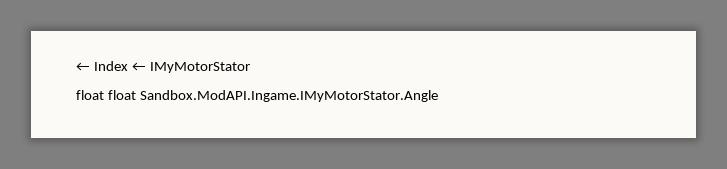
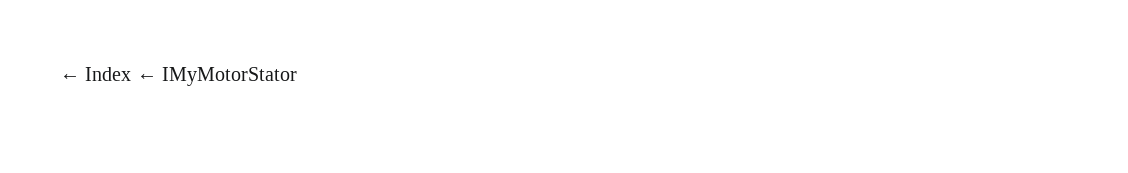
[76,90,438,102] // float float Sandbox.ModAPI.Ingame.IMyMotorStator.Angle -> (298, 76) none

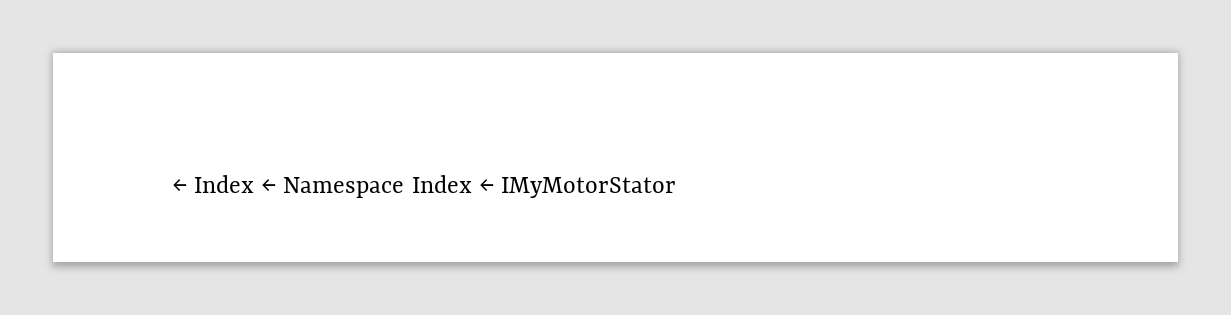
(157, 77) none -> [283,175,494,198] Namespace Index ←

